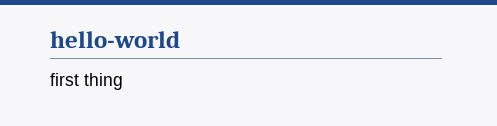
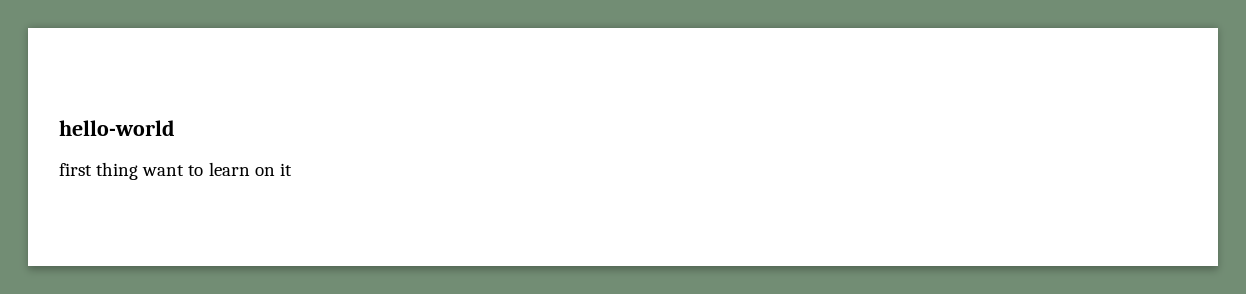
(123, 81) none -> [142,162,292,176] want to learn on it

